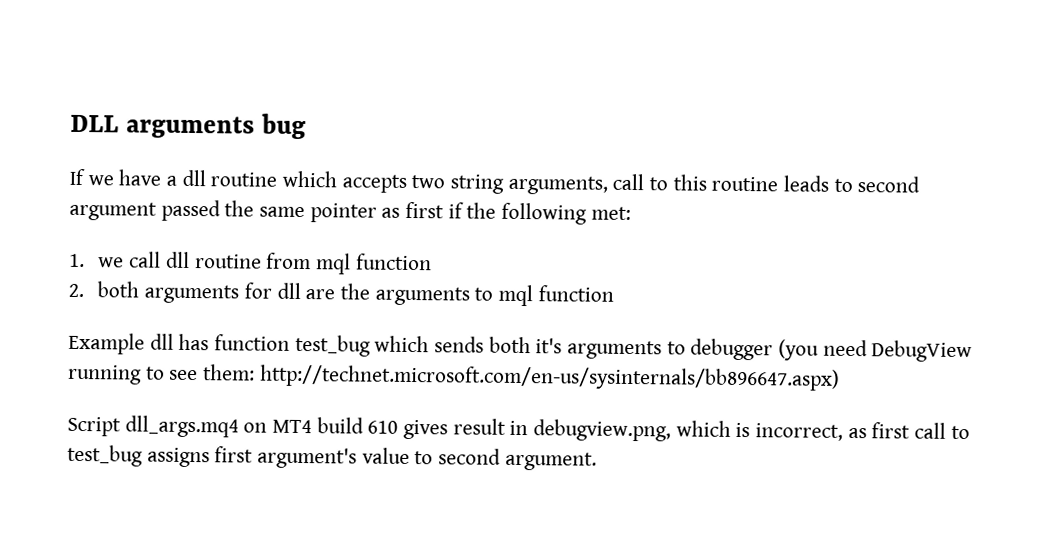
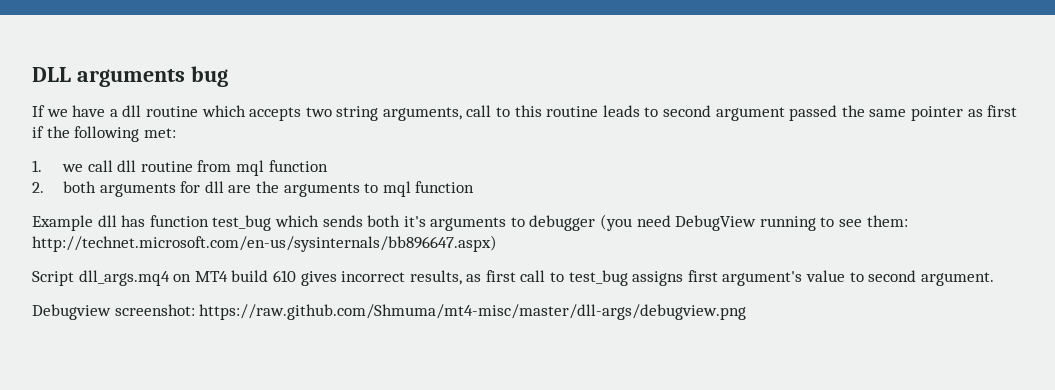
[452,418,844,442] result in debugview.png, which is incorrect, -> [341,270,462,285] incorrect results,
(597, 461) none -> [32,304,747,320] // Debugview screenshot: https://raw.github.com/Shmuma/mt4-misc/master/dll-args/debugview.png

